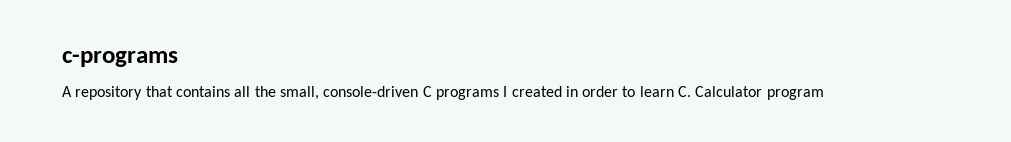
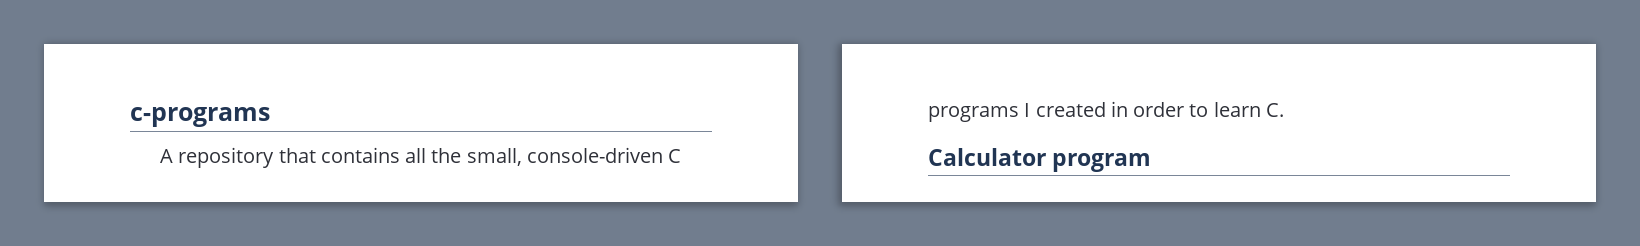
(692, 91) none -> (1284, 110) //

